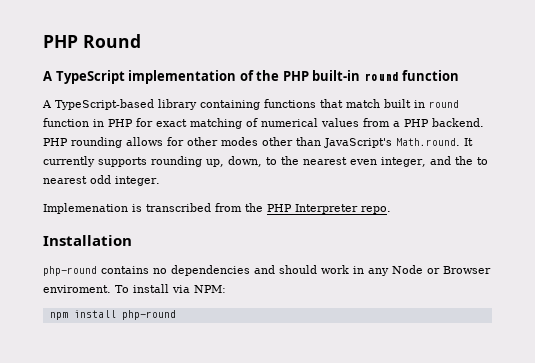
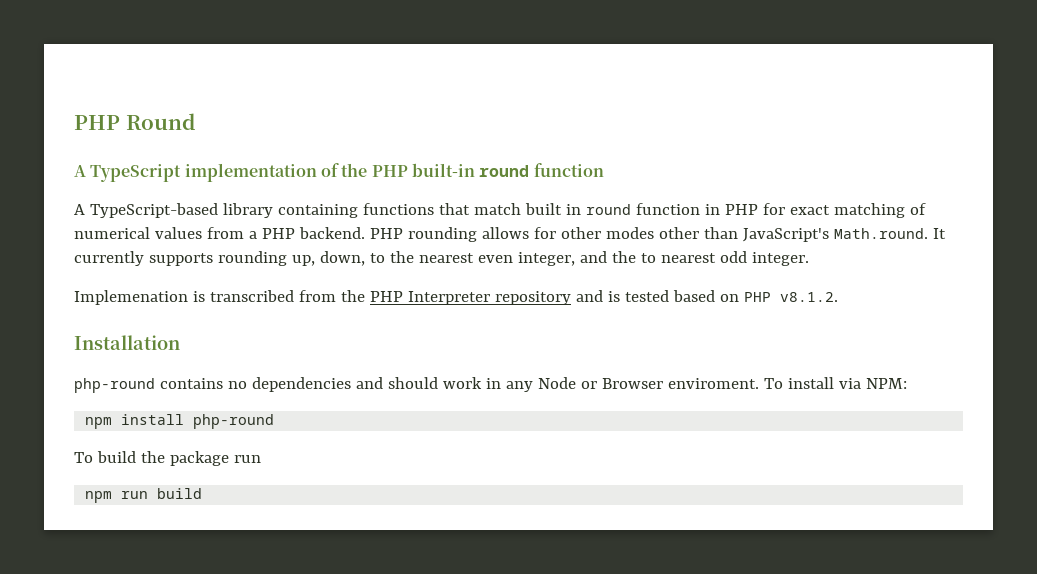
[361,206,391,214] repo. -> [494,290,838,305] repository and is tested based on PHP v8.1.2.
(176, 315) none -> [74,451,261,466] [85,488,203,503] // To build the package run // npm run build

